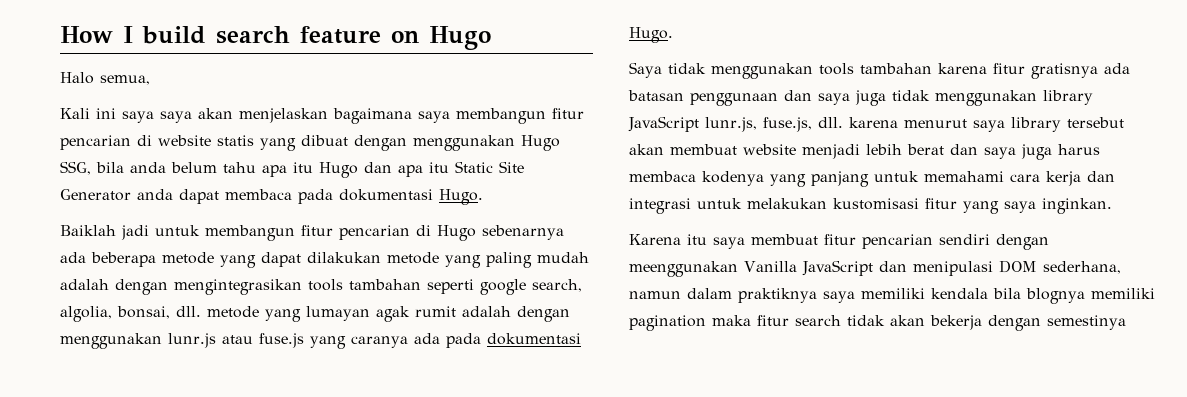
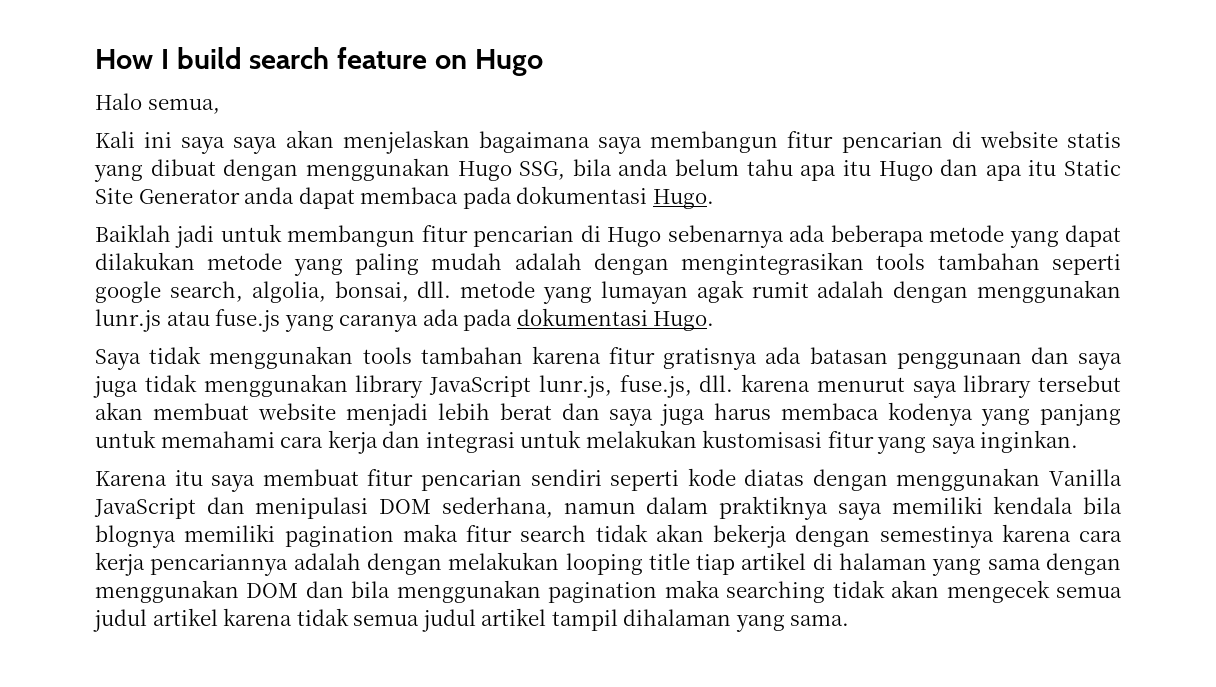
[996,234,1049,250] [629,261,738,277] dengan meenggunakan -> [610,468,1041,491] seperti kode diatas dengan menggunakan
(1126, 322) none -> [1001,524,1122,542] [95,552,1121,576] [95,580,1123,603] [93,608,850,632] karena cara kerja pencariannya adalah dengan melakukan looping title tiap artikel di halaman yang sama dengan menggunakan DOM dan bila menggunakan pagination maka searching tidak akan mengecek semua judul artikel karena tidak semua judul artikel tampil dihalaman yang sama.

